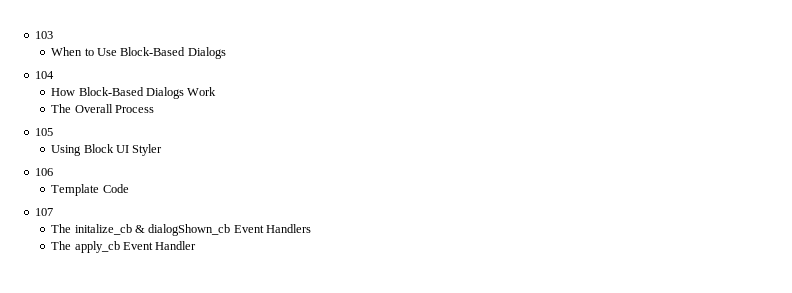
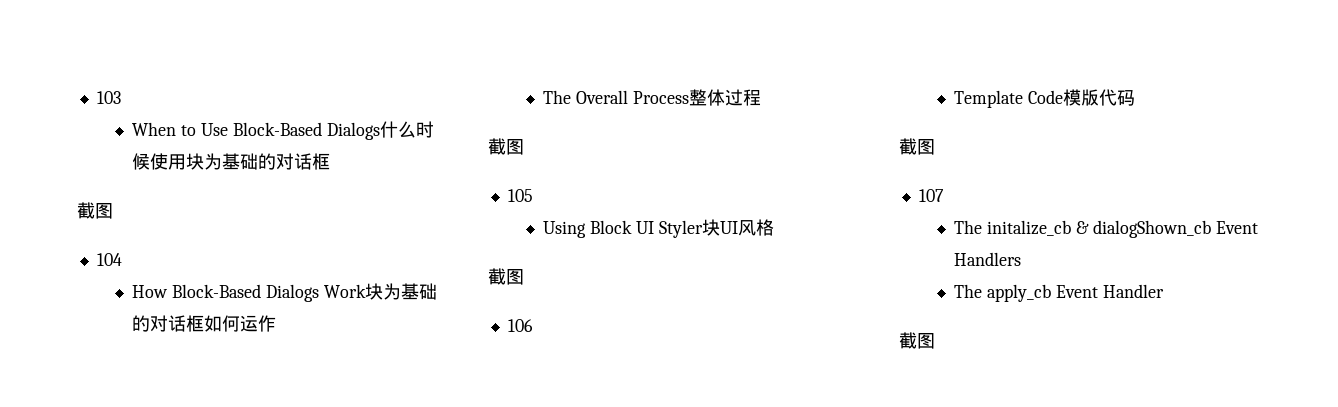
(226, 53) none -> [379,121,434,138] [132,153,331,170] [77,202,113,219] 什么时候使用块为基础的对话框 // 截图
(217, 91) none -> [364,283,437,300] [132,315,277,332] 块为基础的对话框如何运作
(155, 109) none -> [688,89,761,106] [488,138,524,155] 整体过程 // 截图
(163, 150) none -> [701,219,774,236] [488,268,524,285] 块UI风格 // 截图
(129, 188) none -> [1062,89,1135,106] [899,138,935,155] 模版代码 // 截图
(197, 245) none -> [899,332,935,349] // 截图

